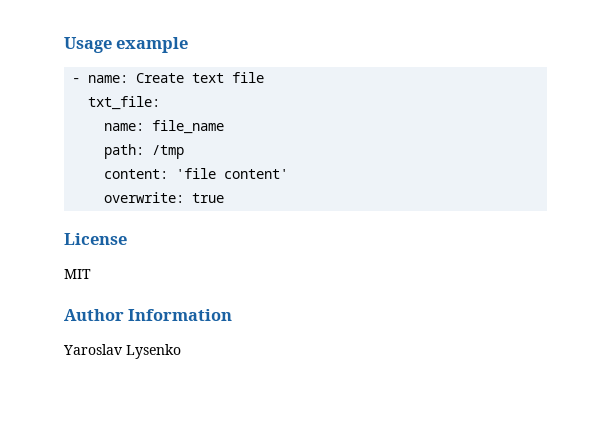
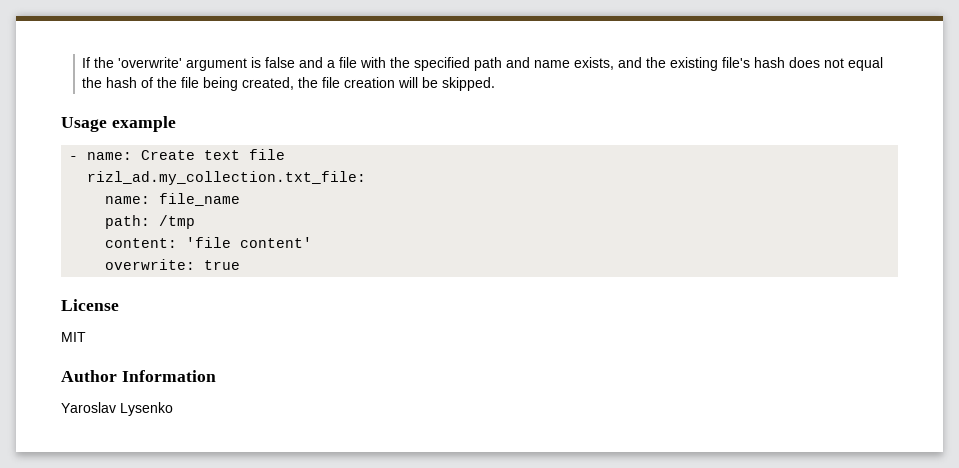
(64, 45) none -> [82,57,884,71] [82,77,496,91] If the 'overwrite' argument is false and a file with the specified path and name exists, and the existing file's hash does not equal the hash of the file being created, the file creation will be skipped. //
[88,96,161,110] txt_file: -> [87,171,367,185] rizl_ad.my_collection.txt_file:

